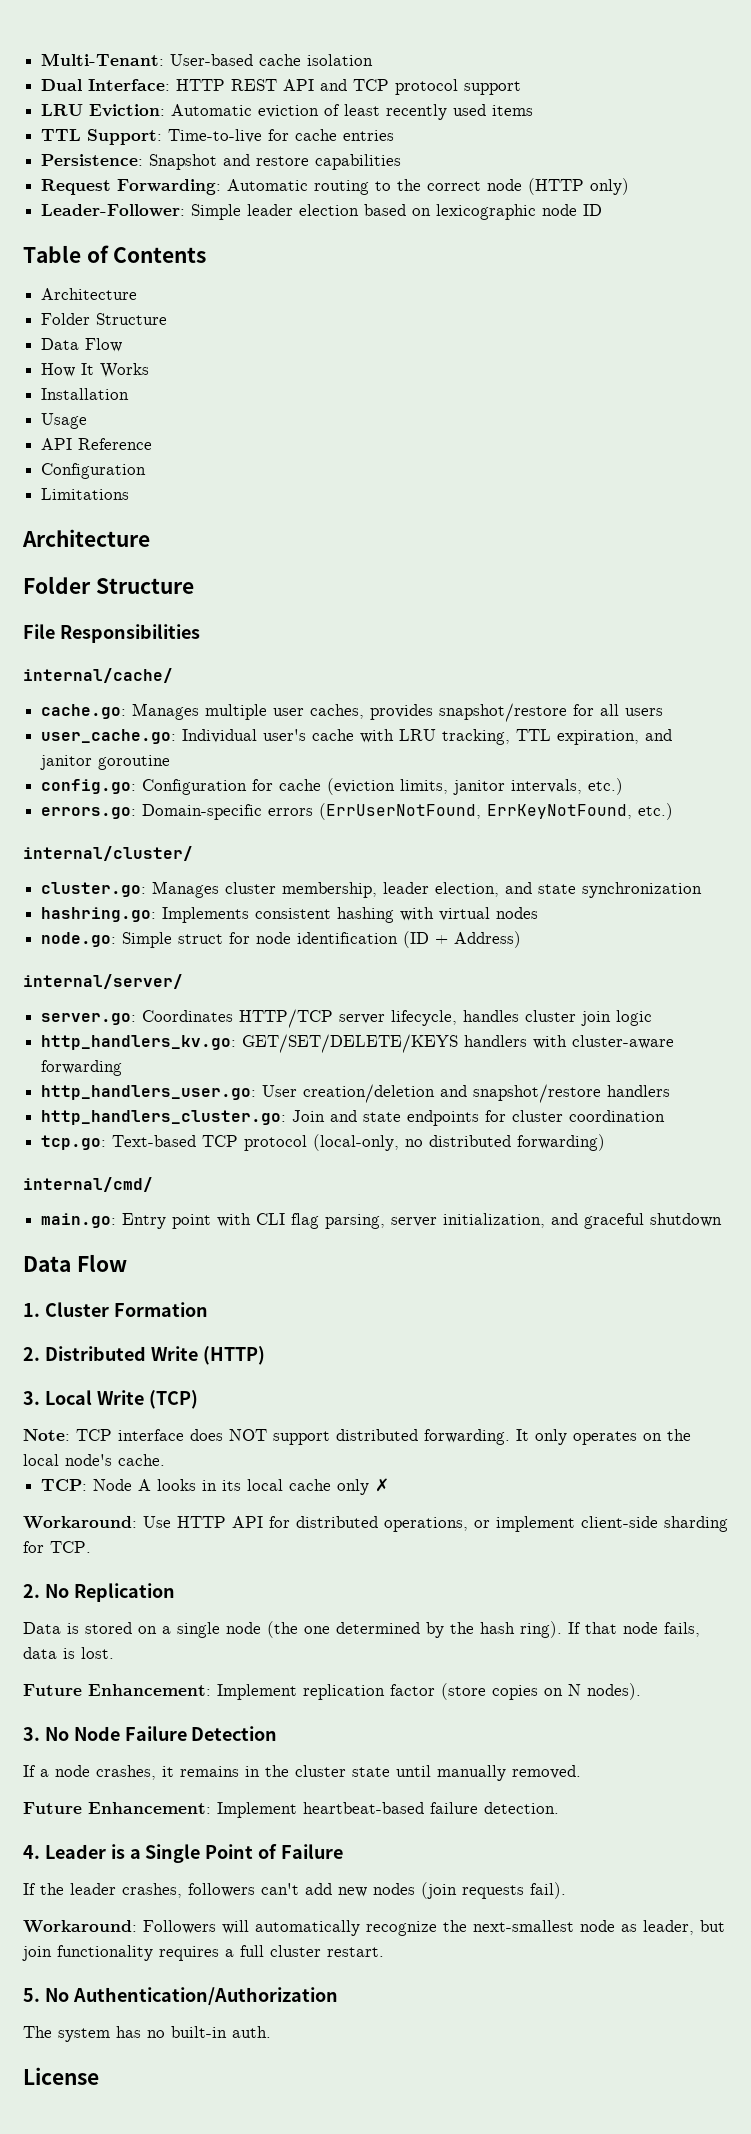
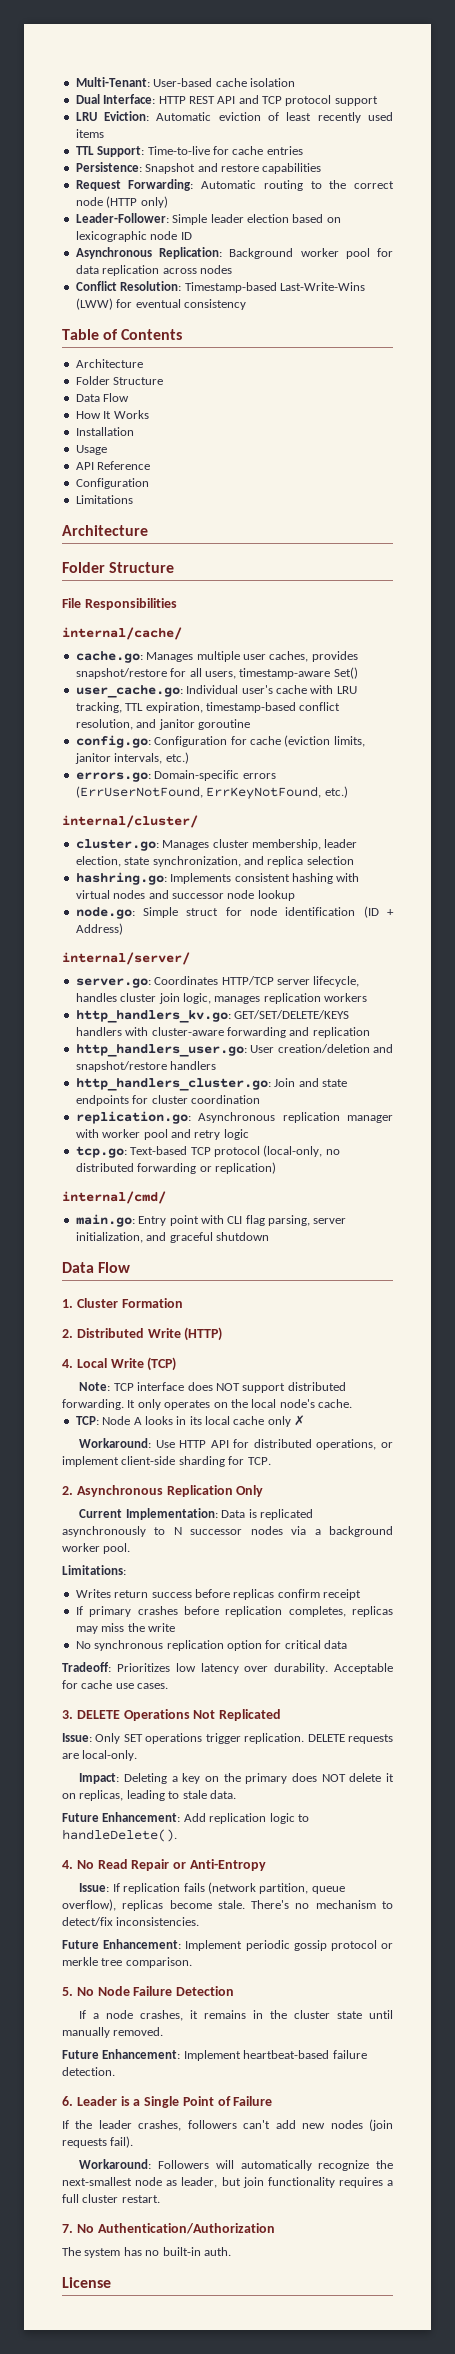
(603, 210) none -> [75,247,393,259] [75,265,232,276] [75,281,365,293] [75,298,246,310] // Asynchronous Replication: Background worker pool for data replication across nodes // Conflict Resolution: Timestamp-based Last-Write-Wins (LWW) for eventual consistency
[625,708,664,716] users -> [204,667,358,679] users, timestamp-aware Set()
(640, 737) none -> [205,702,341,713] [75,719,133,730] timestamp-based conflict resolution,
[505,882,703,898] and state synchronization -> [124,856,354,867] state synchronization, and replica selection
(539, 913) none -> [148,890,295,901] and successor node lookup
[616,1010,653,1026] logic -> [182,993,367,1004] logic, manages replication workers
(123, 1068) none -> [289,1027,370,1038] and replication
(666, 1116) none -> [75,1111,393,1124] [75,1129,249,1140] // replication.go: Asynchronous replication manager with worker pool and retry logic
[517,1134,606,1151] forwarding) -> [137,1162,276,1174] forwarding or replication)
[23,1391,40,1405] 3. -> [62,1359,73,1368] 4.
[44,1584,69,1598] No -> [76,1485,163,1497] Asynchronous
[23,1621,700,1638] [23,1647,114,1659] [23,1683,641,1700] [23,1727,40,1741] // Data is stored on a single node (the one determined by the hash ring). If that node fails, data is lost. // Future Enhancement: Implement replication factor (store copies on N nodes). // 3. -> [236,1485,264,1497] [79,1508,313,1520] [62,1526,393,1537] [62,1543,131,1554] [62,1565,126,1575] [75,1589,361,1600] [75,1606,393,1617] [75,1623,175,1634] [75,1640,347,1651] [62,1662,394,1674] [62,1680,169,1689] [62,1709,282,1721] [62,1733,393,1744] [62,1750,138,1761] [79,1773,394,1784] [62,1790,236,1801] [62,1812,309,1824] [62,1829,177,1842] [62,1859,266,1871] [79,1882,345,1894] [62,1899,393,1911] [62,1917,200,1926] [62,1939,393,1951] [62,1957,192,1968] [62,1987,73,1996] Only // Current Implementation: Data is replicated asynchronously to N successor nodes via a background worker pool. // Limitations: // Writes return success before replicas confirm receipt // If primary crashes before replication completes, replicas may miss the write // No synchronous replication option for critical data // Tradeoff: Prioritizes low latency over durability. Acceptable for cache use cases. // 3. DELETE Operations Not Replicated // Issue: Only SET operations trigger replication. DELETE requests are local-only. // Impact: Deleting a key on the primary does NOT delete it on replicas, leading to stale data. // Future Enhancement: Add replication logic to handleDelete(). // 4. No Read Repair or Anti-Entropy // Issue: If replication fails (network partition, queue overflow), replicas become stale. There's no mechanism to detect/fix inconsistencies. // Future Enhancement: Implement periodic gossip protocol or merkle tree comparison. // 5.
[23,1845,40,1859] 4. -> [62,2096,73,2106] 6.
[23,1988,40,2002] 5. -> [62,2224,73,2233] 7.

